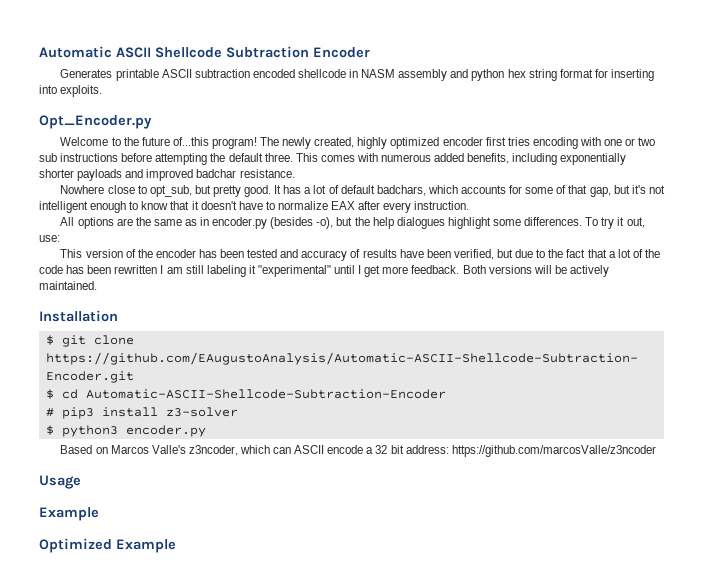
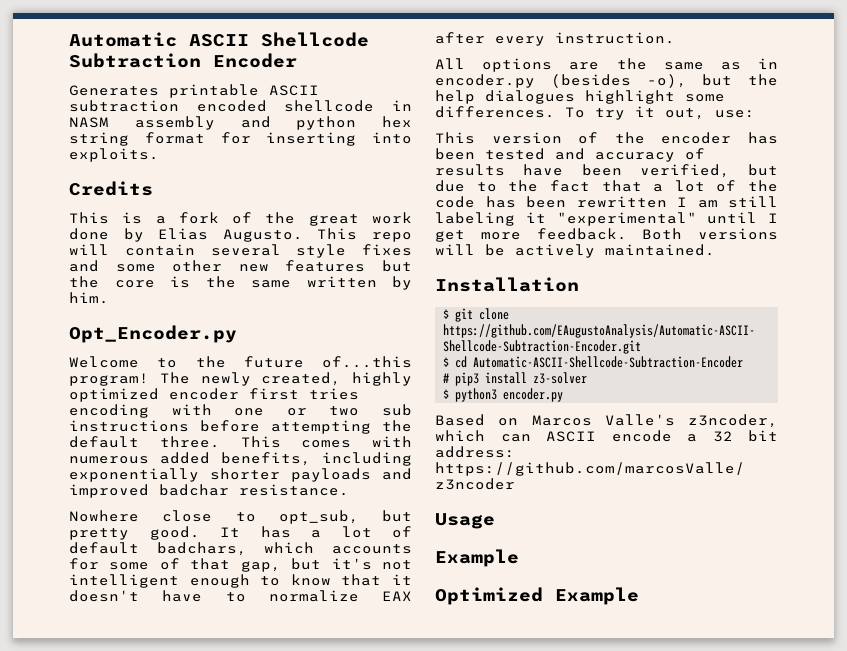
(103, 91) none -> [69,181,153,196] [69,212,412,226] [69,228,412,242] [69,244,412,258] [69,260,412,272] [69,276,412,290] [69,292,109,304] // Credits // This is a fork of the great work done by Elias Augusto. This repo will contain several style fixes and some other new features but the core is the same written by him.

